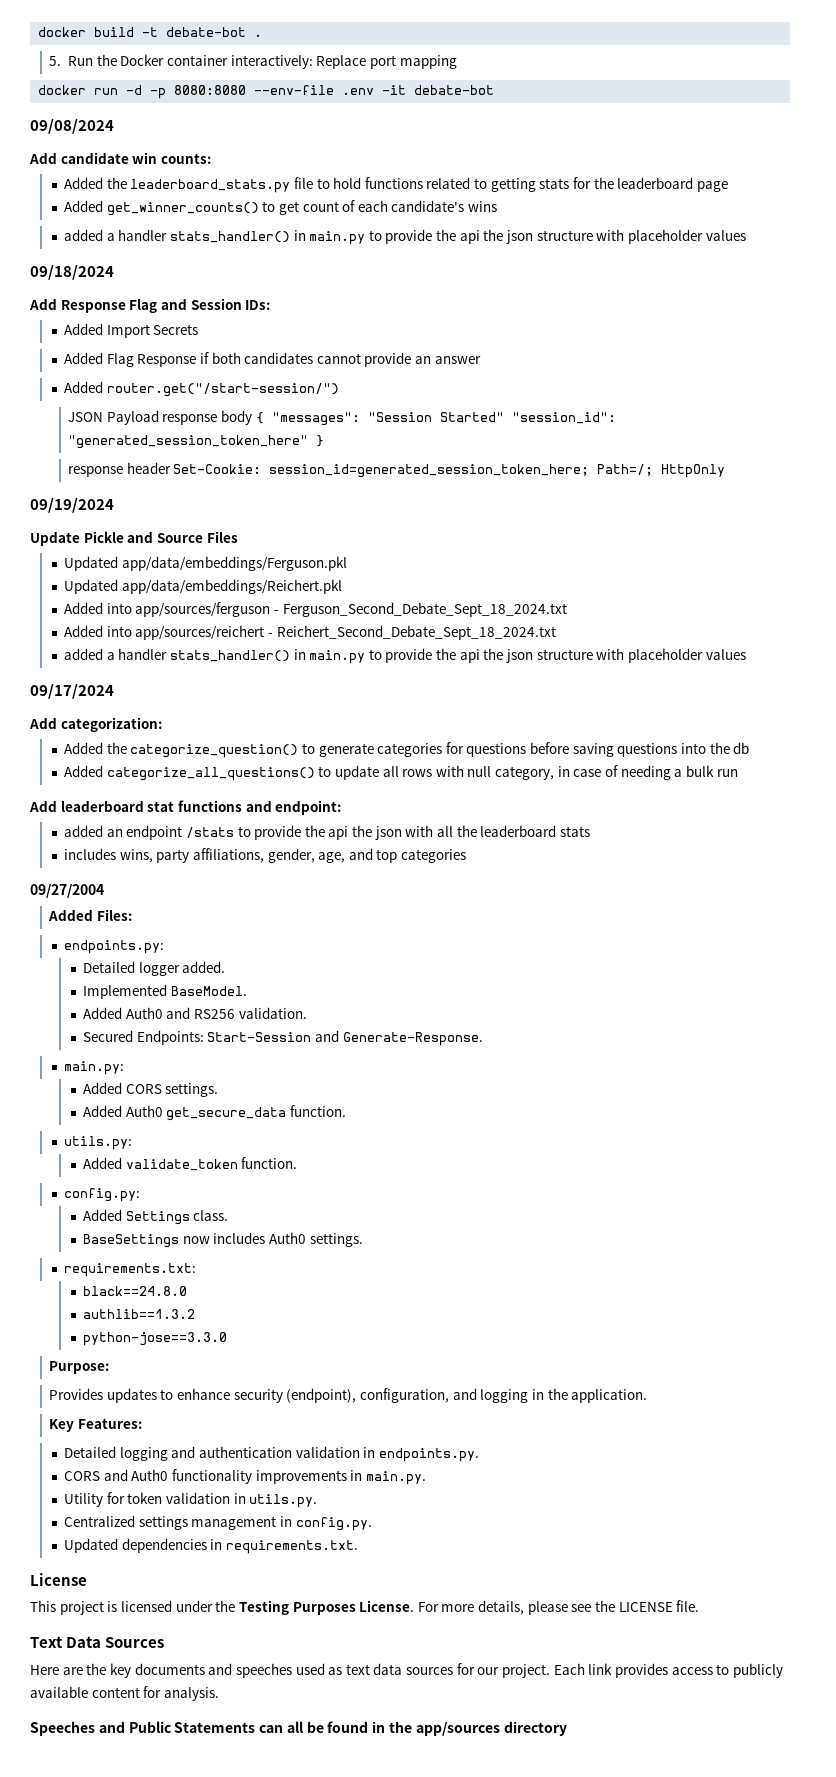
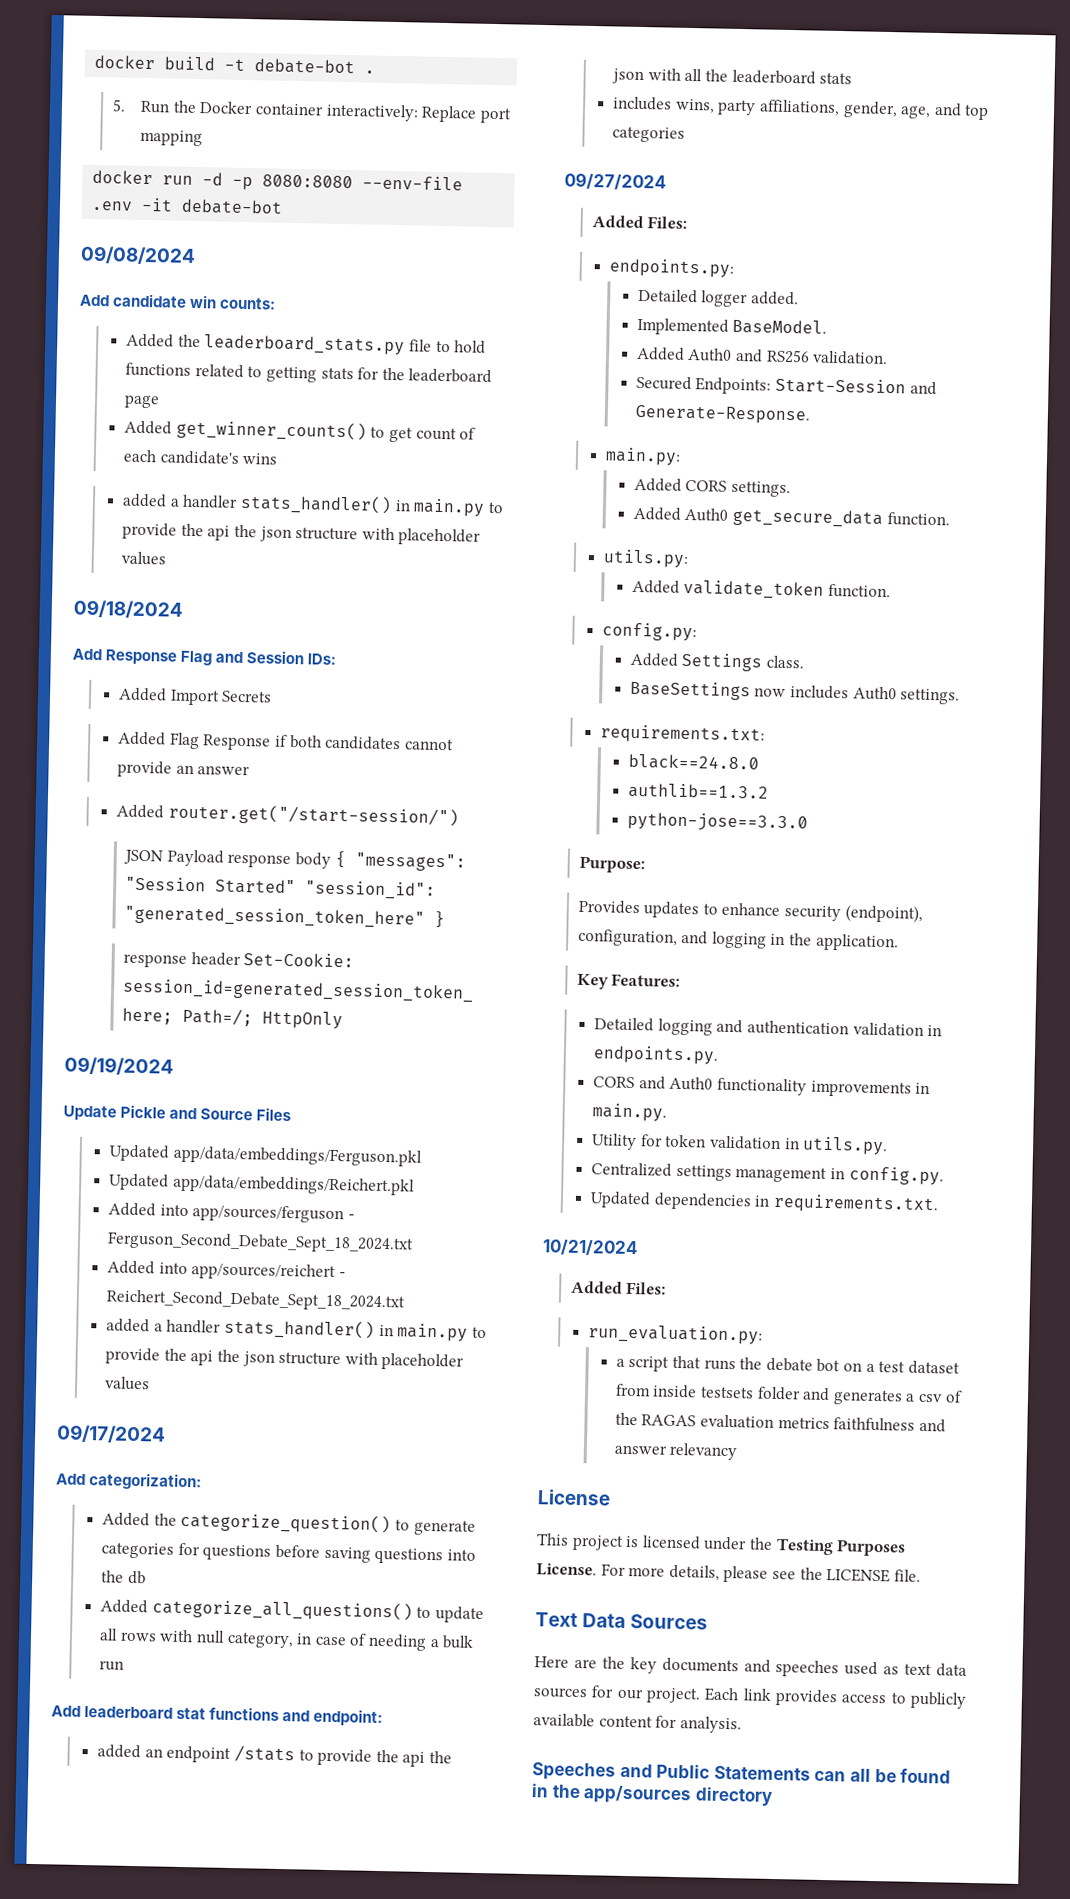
[30,884,104,898] 09/27/2004 -> [564,172,667,191] 09/27/2024
(358, 1547) none -> [542,1239,639,1257] [570,1280,667,1295] [588,1324,764,1345] [615,1355,960,1375] [614,1383,963,1406] [614,1412,946,1433] [613,1442,739,1461] // 10/21/2024 // Added Files: // run_evaluation.py: // a script that runs the debate bot on a test dataset from inside testsets folder and generates a csv of the RAGAS evaluation metrics faithfulness and answer relevancy

